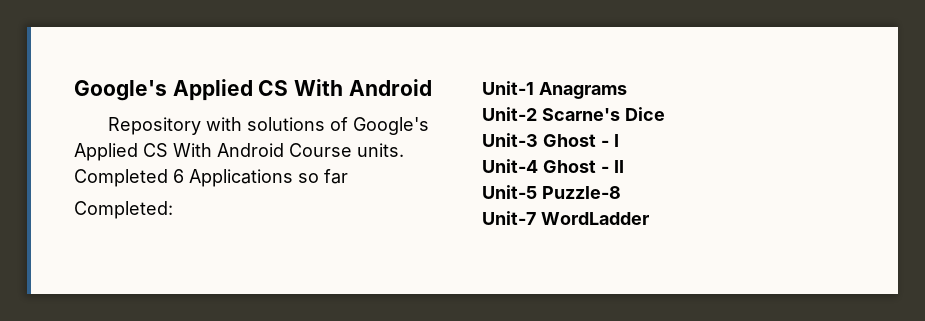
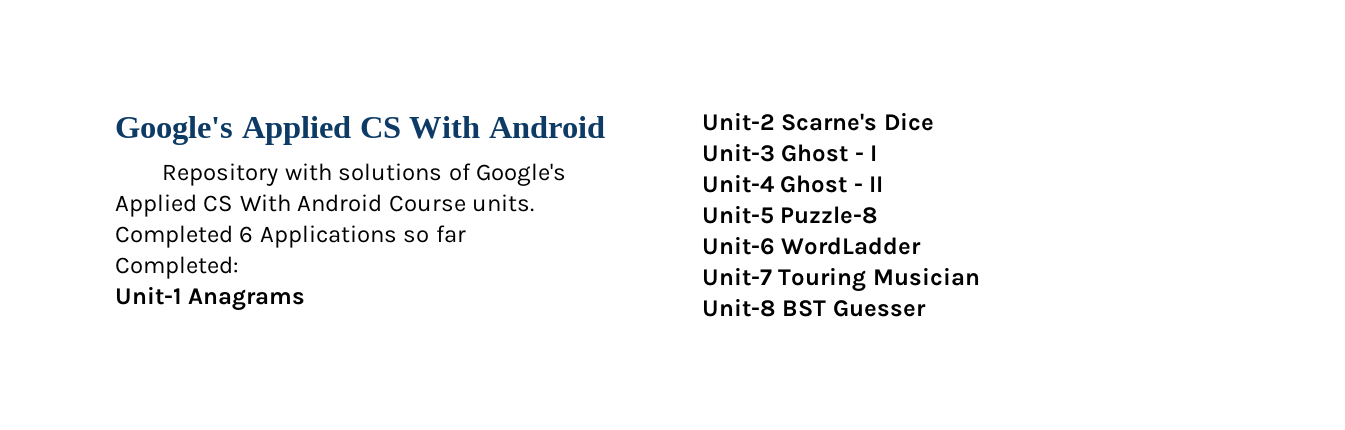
(621, 192) none -> [702,236,922,255] // Unit-6 WordLadder
[541,212,649,225] WordLadder -> [778,267,980,292] [702,298,926,317] Touring Musician // Unit-8 BST Guesser

